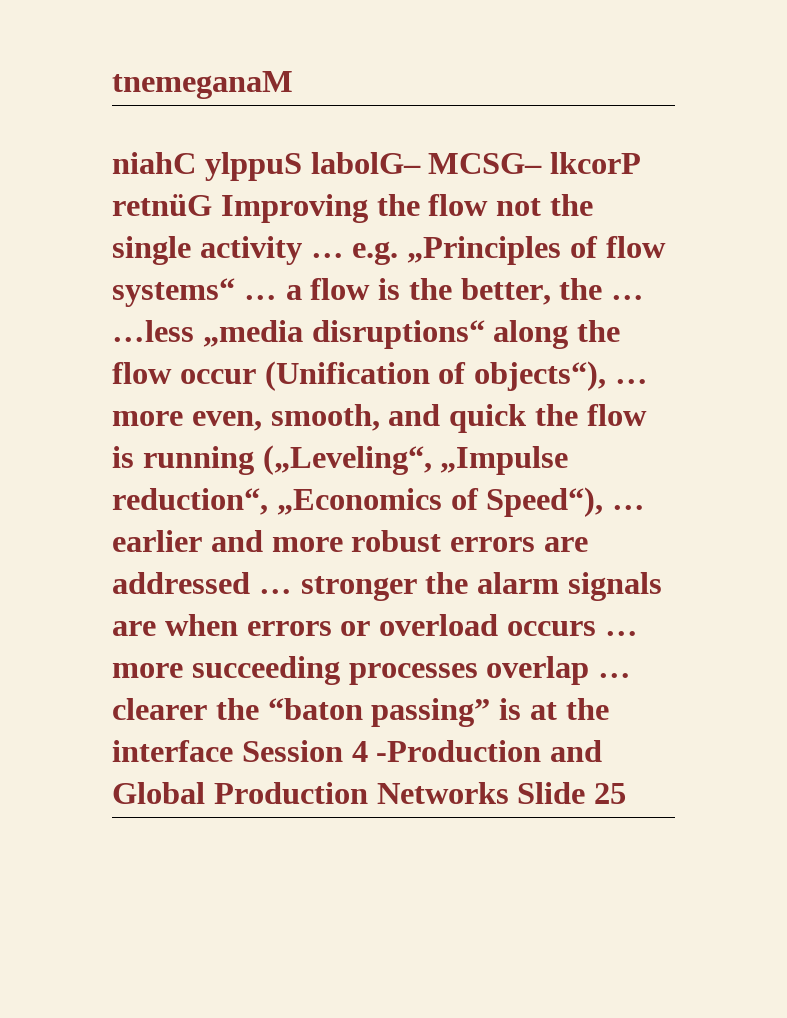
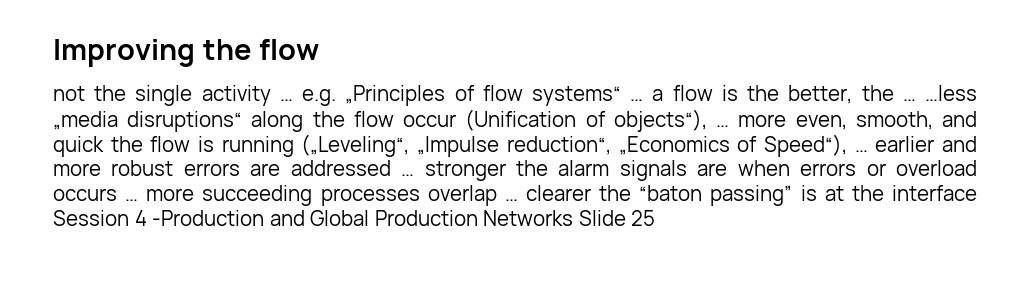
[112,71,293,99] [112,152,642,181] [112,194,212,216] tnemeganaM // niahC ylppuS labolG– MCSG– lkcorP retnüG -> (53, 53) none
(489, 205) none -> (319, 49) //

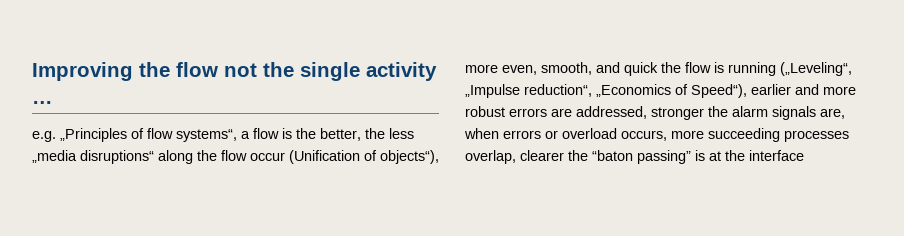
(319, 49) // -> (218, 69) none
(293, 100) none -> (53, 102) //
[532,86,644,106] systems“ … -> [176,129,237,142] systems“,
[902,85,977,101] … …less -> [389,128,414,139] less
[716,125,730,127] … -> (439, 157) none
[854,150,868,152] … -> (747, 91) none
[290,160,415,176] addressed … -> [576,106,647,119] addressed,
[697,163,728,176] are -> [820,108,845,119] are,
[53,188,139,201] occurs … -> [621,130,667,141] occurs,
[427,185,518,206] overlap … -> [465,150,516,164] overlap,
[53,210,656,226] Session 4 -Production and Global Production Networks Slide 25 -> (804, 155) none

